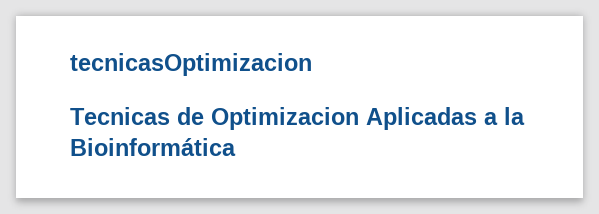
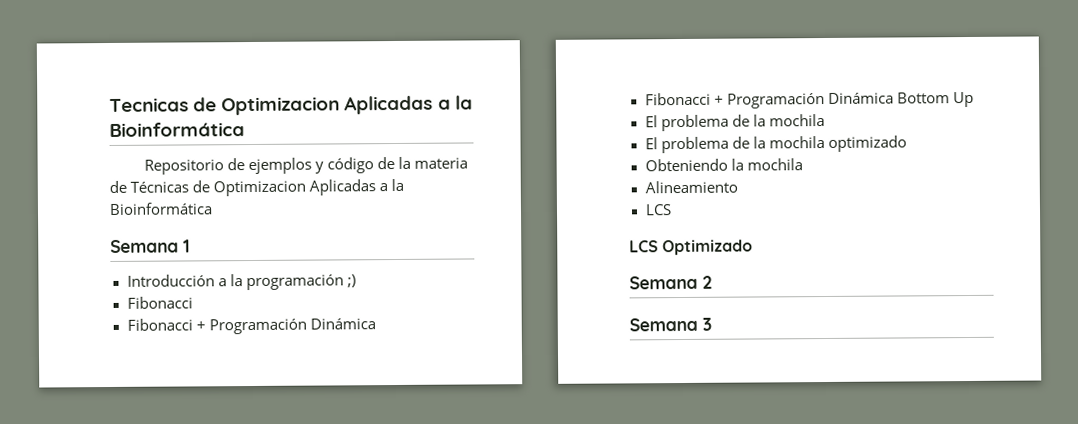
[70,53,312,76] tecnicasOptimizacion // -> (109, 104) none
(236, 147) none -> [144,156,469,175] [109,178,405,197] [109,202,213,215] [110,239,190,253] [126,274,356,291] [126,296,193,309] [126,318,376,335] [644,91,974,109] [644,114,825,132] [644,135,907,154] [644,158,803,172] [644,180,738,194] [644,204,672,216] [629,239,754,256] [629,275,712,290] [629,317,712,332] // Repositorio de ejemplos y código de la materia de Técnicas de Optimizacion Aplicadas a la Bioinformática // Semana 1 // Introducción a la programación ;) // Fibonacci // Fibonacci + Programación Dinámica // Fibonacci + Programación Dinámica Bottom Up // El problema de la mochila // El problema de la mochila optimizado // Obteniendo la mochila // Alineamiento // LCS // LCS Optimizado // Semana 2 // Semana 3

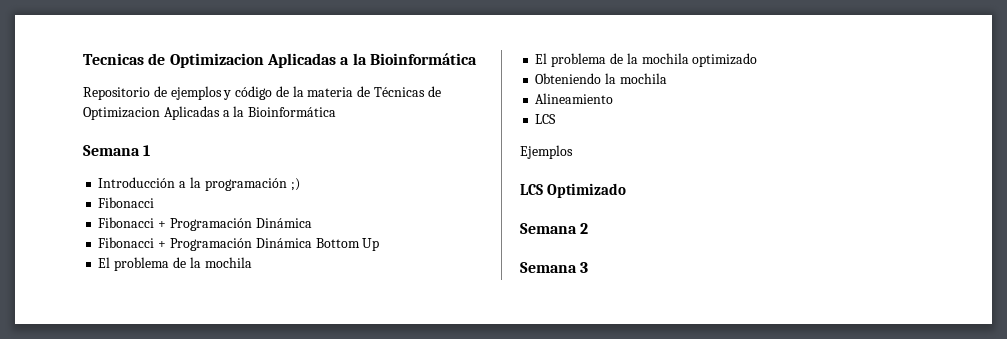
(672, 210) none -> [520,145,573,159] // Ejemplos

